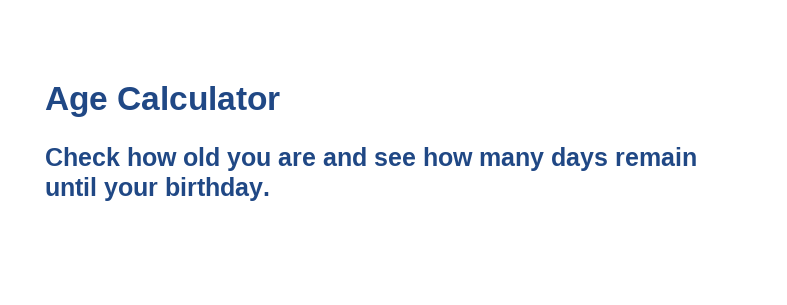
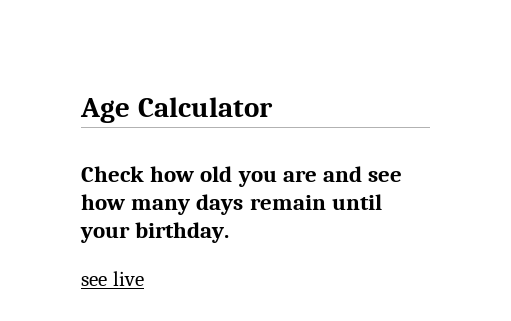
(270, 189) none -> [81,271,144,286] // see live

